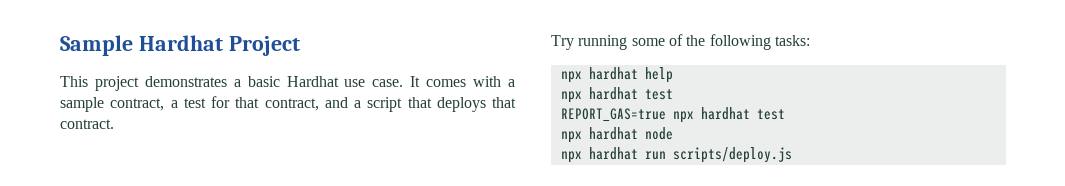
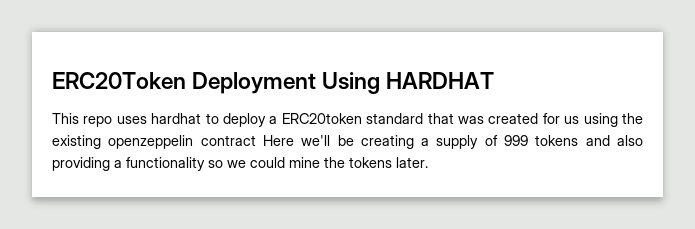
[60,35,300,56] [60,76,516,91] [60,96,516,112] [60,119,114,129] [551,34,810,50] [560,67,673,83] [560,87,673,103] [560,107,785,123] [560,127,673,143] [560,147,792,163] Sample Hardhat Project // This project demonstrates a basic Hardhat use case. It comes with a sample contract, a test for that contract, and a script that deploys that contract. // Try running some of the following tasks: // npx hardhat help // npx hardhat test // REPORT_GAS=true npx hardhat test // npx hardhat node // npx hardhat run scripts/deploy.js -> [52,72,495,94] [52,113,643,127] [52,135,643,149] [52,157,428,171] ERC20Token Deployment Using HARDHAT // This repo uses hardhat to deploy a ERC20token standard that was created for us using the existing openzeppelin contract Here we'll be creating a supply of 999 tokens and also providing a functionality so we could mine the tokens later.

